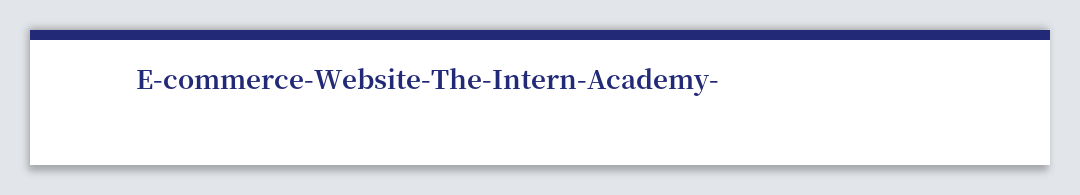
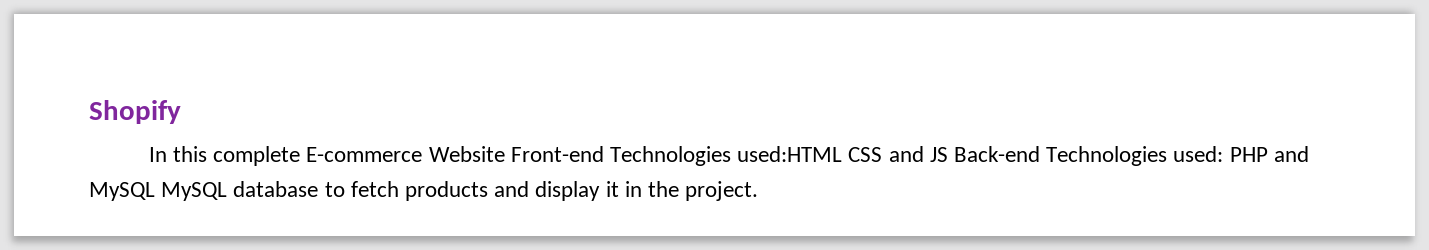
[136,68,719,96] E-commerce-Website-The-Intern-Academy- -> [89,100,181,124] [148,146,1309,166] [89,181,759,201] Shopify // In this complete E-commerce Website Front-end Technologies used:HTML CSS and JS Back-end Technologies used: PHP and MySQL MySQL database to fetch products and display it in the project.

